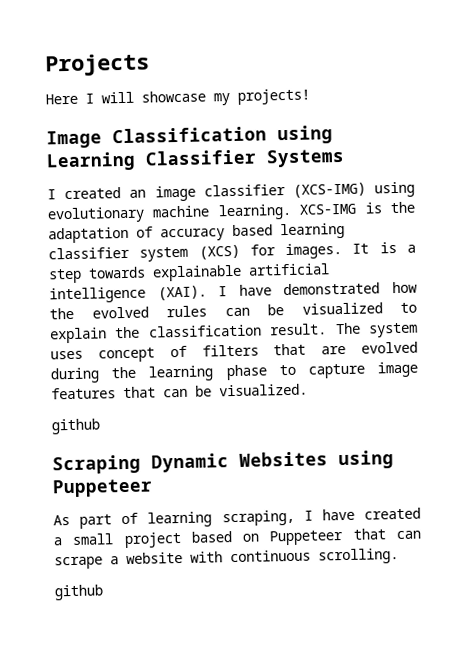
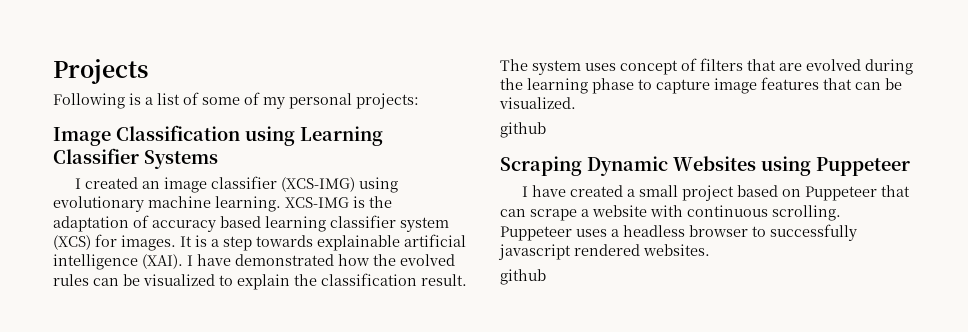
[45,88,310,106] Here I will showcase my projects! -> [53,92,419,109] Following is a list of some of my personal projects:
[53,509,295,529] As part of learning scraping, -> (910, 166) none
(399, 556) none -> [500,224,857,241] [498,244,710,260] Puppeteer uses a headless browser to successfully javascript rendered websites.

